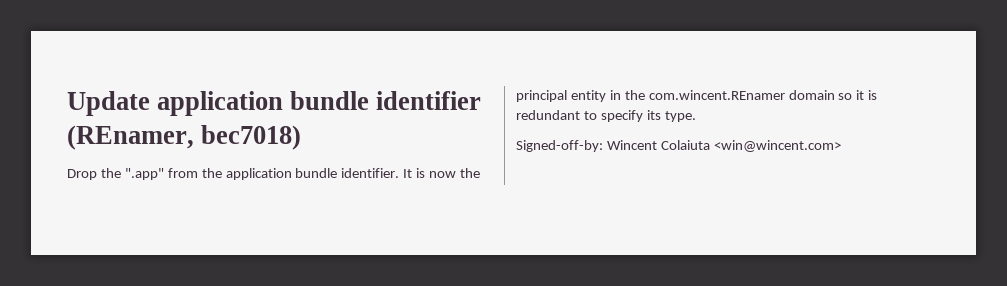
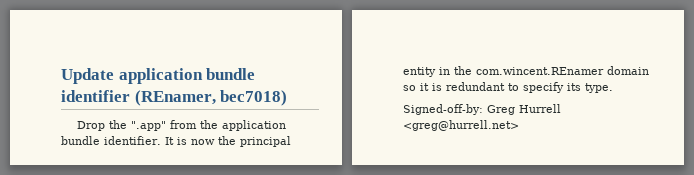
[606,140,841,152] Wincent Colaiuta <win@wincent.com> -> [487,104,561,115] [403,120,519,131] Greg Hurrell <greg@hurrell.net>

